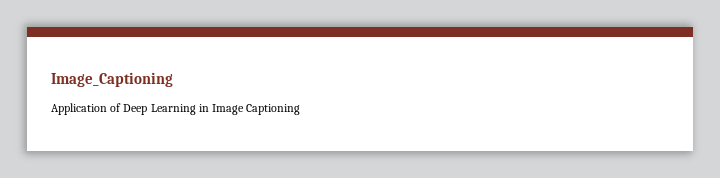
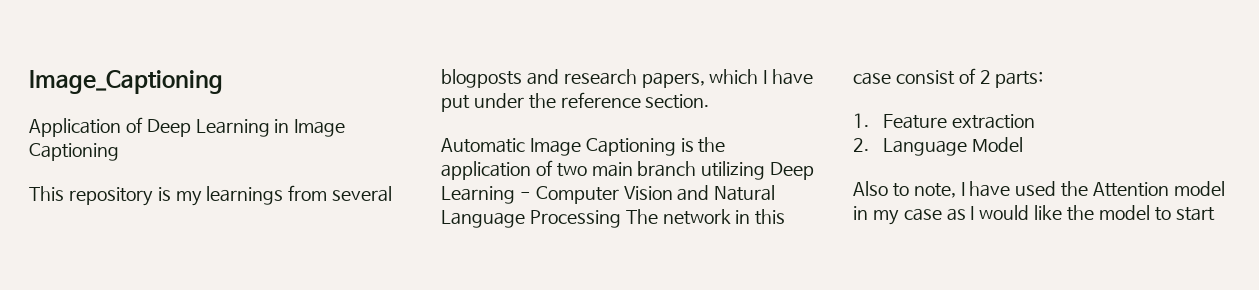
(301, 109) none -> [29,185,393,206] [441,69,814,88] [441,92,710,112] [441,137,726,156] [441,160,815,180] [441,185,776,204] [441,209,786,228] [853,68,1044,88] [853,113,1035,129] [853,137,1023,156] [853,181,1225,198] [853,205,1215,225] // This repository is my learnings from several blogposts and research papers, which I have put under the reference section. // Automatic Image Captioning is the application of two main branch utilizing Deep Learning - Computer Vision and Natural Language Processing The network in this case consist of 2 parts: // 1. Feature extraction // 2. Language Model // Also to note, I have used the Attention model in my case as I would like the model to start

